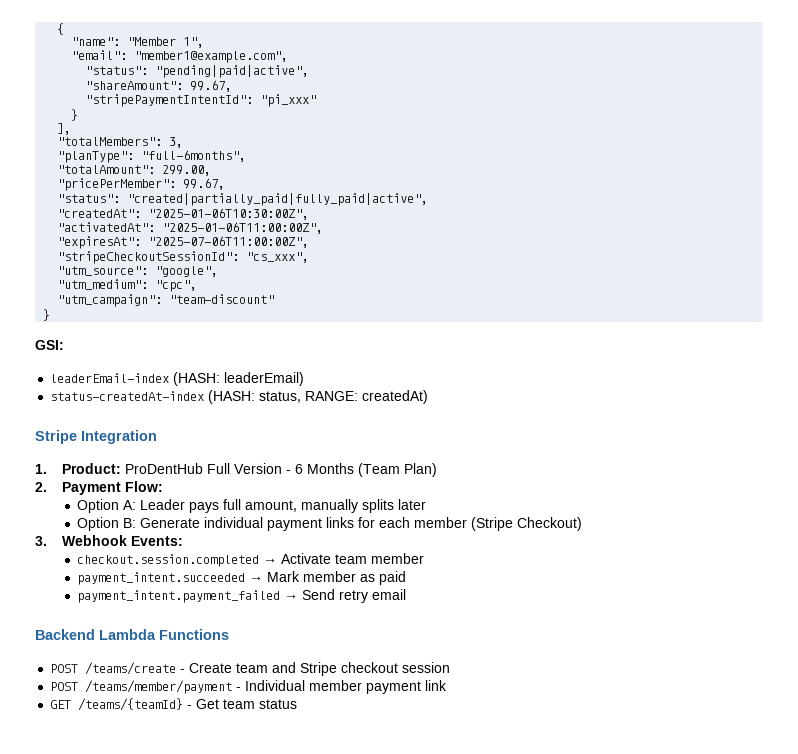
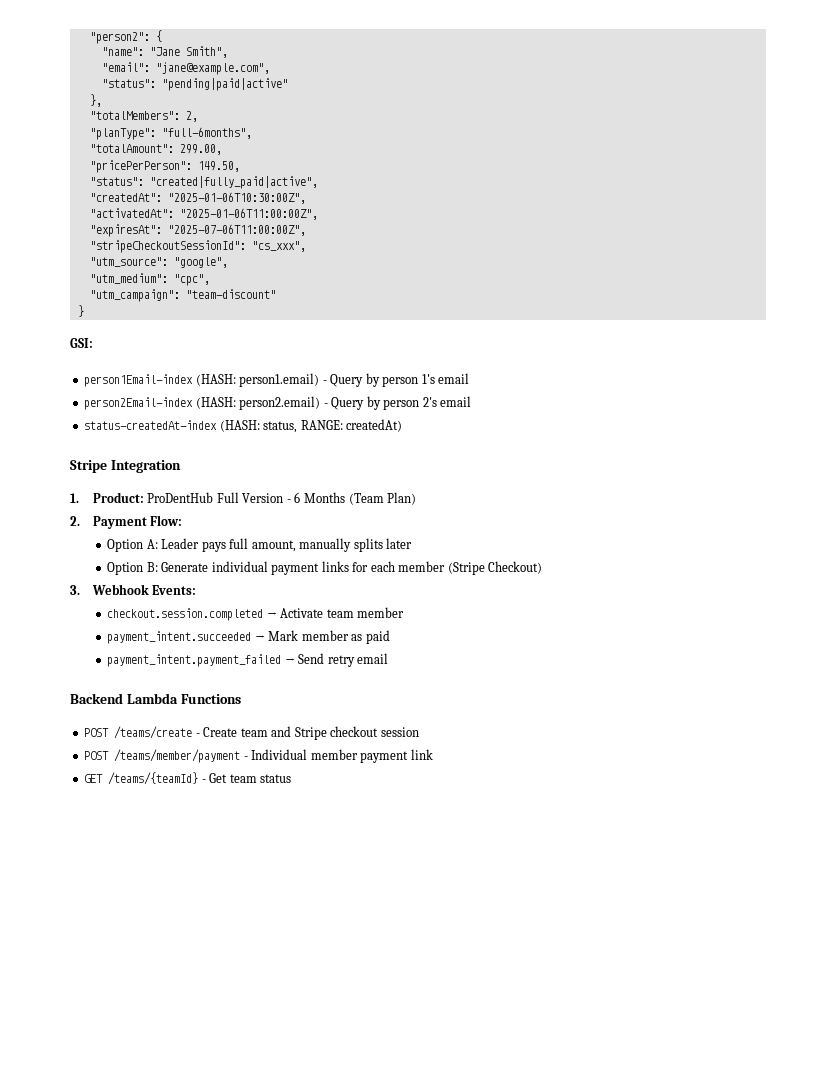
(57, 29) none -> [89,32,150,44] "person2":
[127,37,205,48] "Member 1", -> [149,46,228,58] "Jane Smith",
[134,51,289,63] [85,65,310,78] [85,80,233,92] [85,94,317,107] [71,109,79,121] [57,123,72,135] "member1@example.com", // "status": "pending|paid|active", // "shareAmount": 99.67, // "stripePaymentIntentId": "pi_xxx" // } // ], -> [155,62,270,75] [101,78,288,91] [89,94,102,107] "jane@example.com", // "status": "pending|paid|active" // },
[169,137,184,148] 3, -> [185,111,198,122] 2,
[57,178,226,191] [57,193,429,206] "pricePerMember": 99.67, // "status": "created|partially_paid|fully_paid|active", -> [89,160,240,173] [89,176,318,189] "pricePerPerson": 149.50, // "status": "created|fully_paid|active",
[50,372,305,386] leaderEmail-index (HASH: leaderEmail) -> [84,373,470,387] [84,396,472,410] person1Email-index (HASH: person1.email) - Query by person 1's email // person2Email-index (HASH: person2.email) - Query by person 2's email

